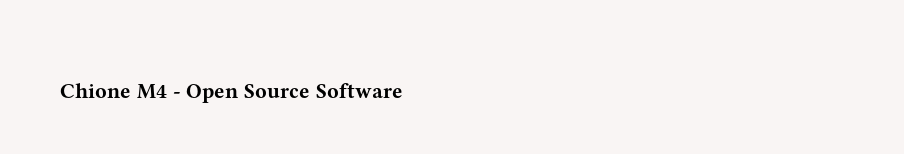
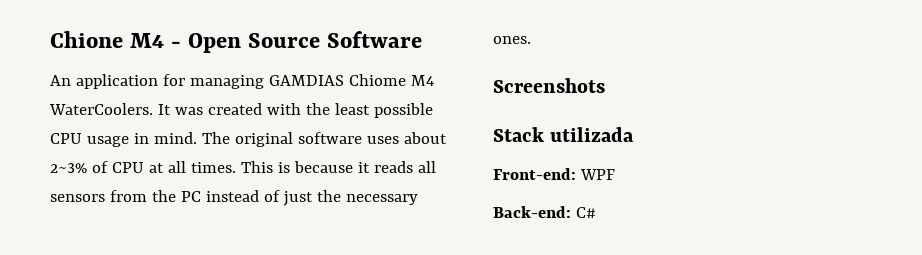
(404, 90) none -> [50,74,434,89] [49,103,433,118] [50,132,447,147] [50,161,436,173] [50,190,418,206] [493,36,531,44] [493,78,605,93] [493,127,635,142] [493,168,615,180] [493,206,596,218] // An application for managing GAMDIAS Chiome M4 WaterCoolers. It was created with the least possible CPU usage in mind. The original software uses about 2~3% of CPU at all times. This is because it reads all sensors from the PC instead of just the necessary ones. // Screenshots // Stack utilizada // Front-end: WPF // Back-end: C#

